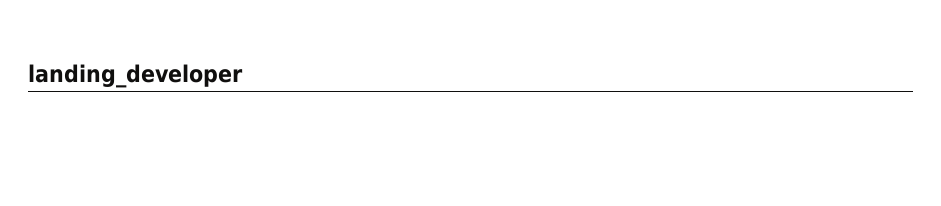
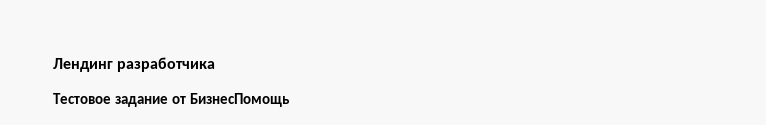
[28,64,243,88] landing_developer -> [53,57,216,72] [53,93,290,107] Лендинг разработчика // Тестовое задание от БизнесПомощь

